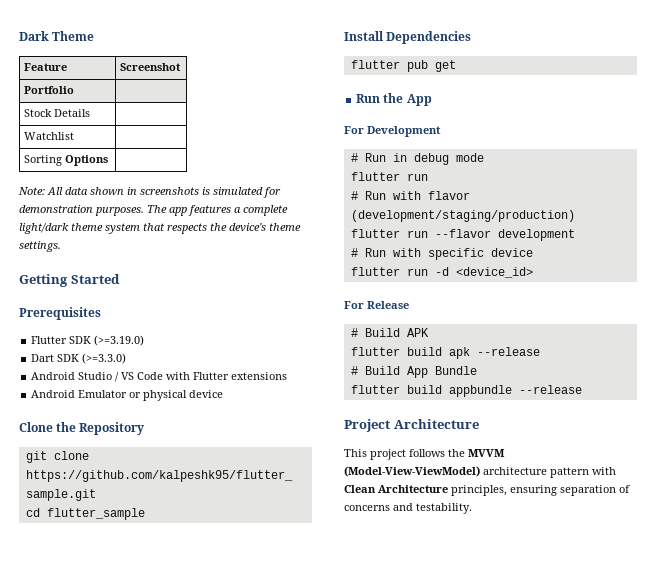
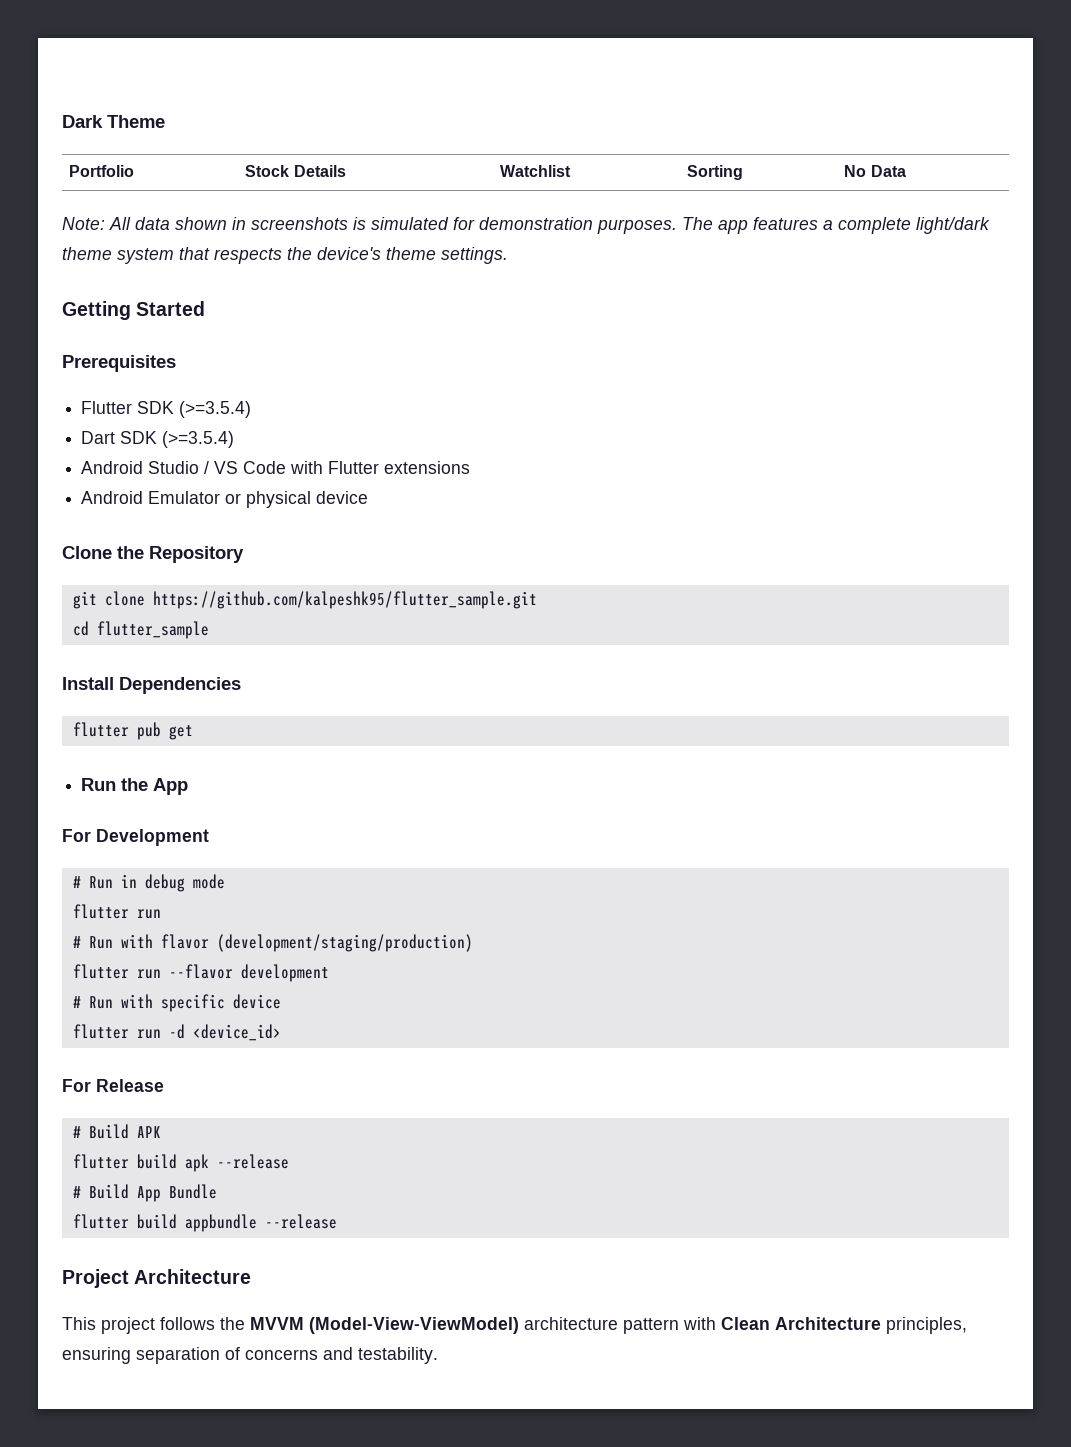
[24,63,68,71] [120,63,182,71] // Feature | Screenshot -> (165, 121) none
(75, 90) // -> (135, 171) none
(91, 113) // -> (346, 171) none
(75, 136) // -> (572, 171) none
[65,155,109,166] Options | -> [844,165,906,177] | No Data
[94,335,145,346] (>=3.19.0) -> [179,401,252,418] (>=3.5.4)
[82,353,127,364] (>=3.3.0) -> [162,431,235,448] (>=3.5.4)

